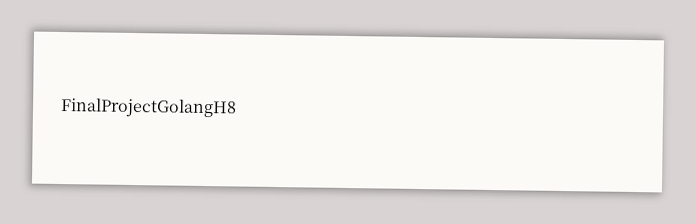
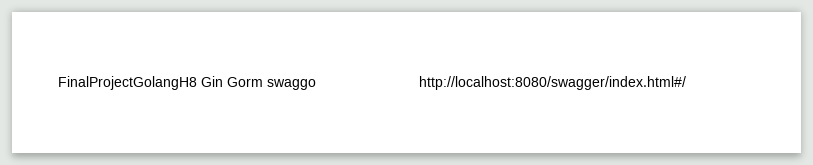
(237, 108) none -> [201,76,686,90] Gin Gorm swaggo http://localhost:8080/swagger/index.html#/

